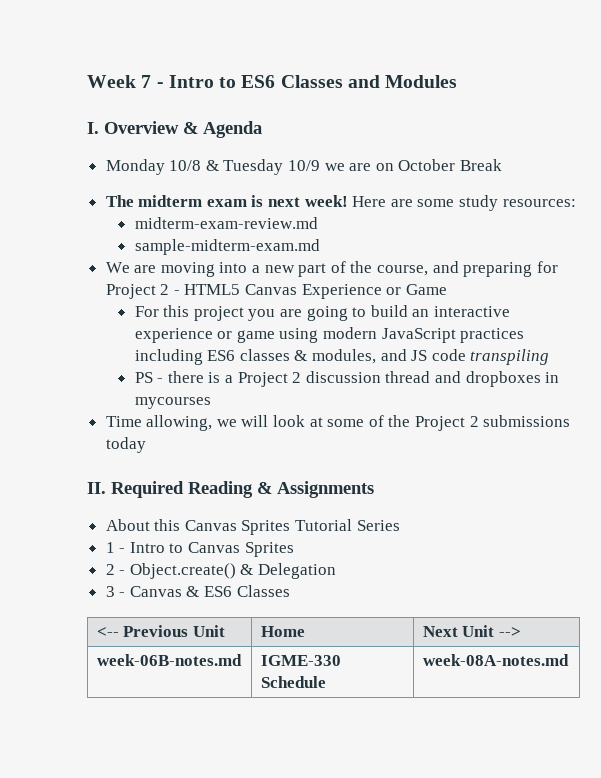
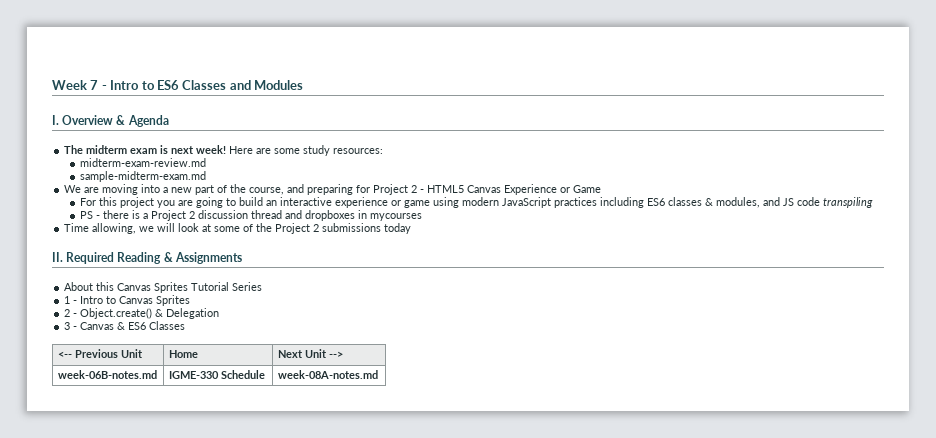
[105,159,503,175] // Monday 10/8 & Tuesday 10/9 we are on October Break -> (169, 121) none

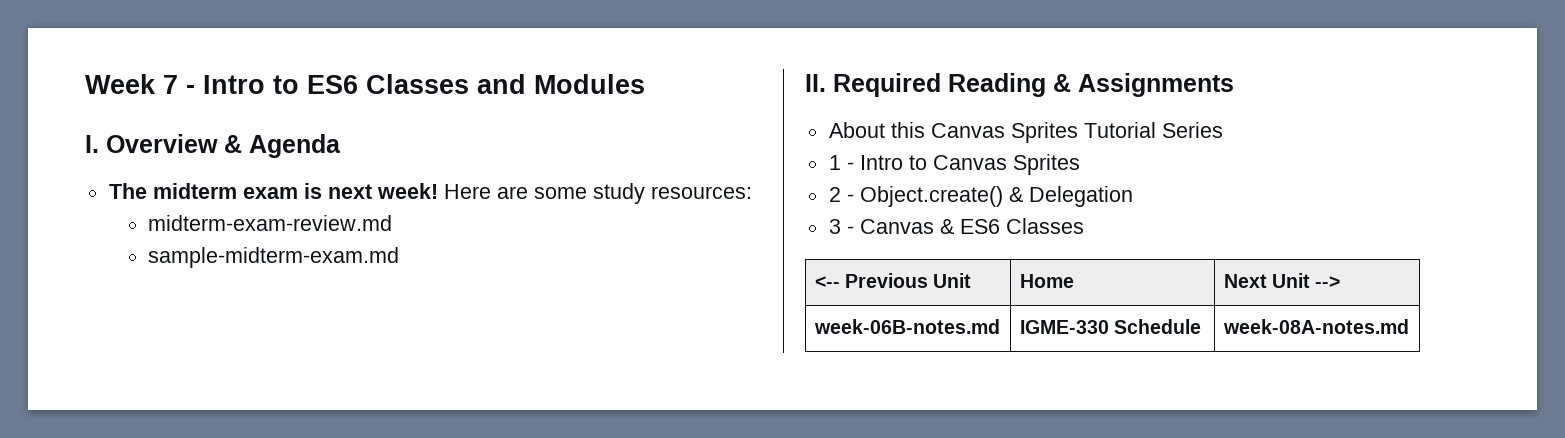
[64,184,602,195] [79,197,873,208] [79,210,422,221] [64,223,412,234] // We are moving into a new part of the course, and preparing for Project 2 - HTML5 Canvas Experience or Game // For this project you are going to build an interactive experience or game using modern JavaScript practices including ES6 classes & modules, and JS code transpiling // PS - there is a Project 2 discussion thread and dropboxes in mycourses // Time allowing, we will look at some of the Project 2 submissions today -> (400, 257) none

